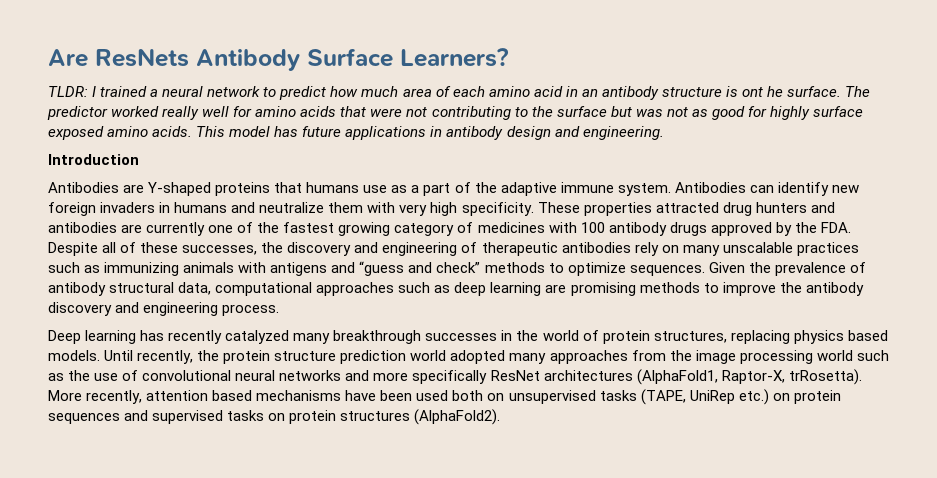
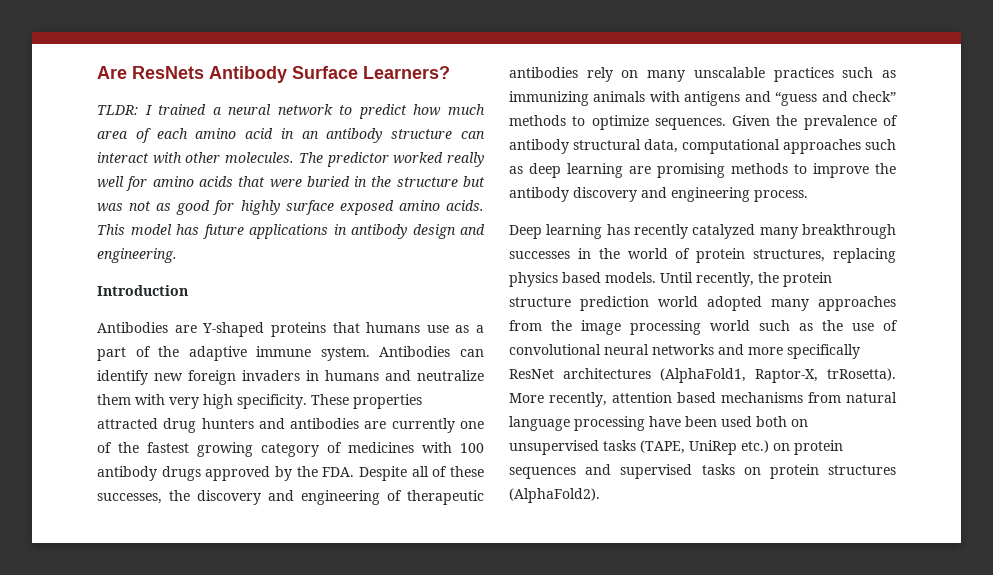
[725,86,842,97] is ont he surface. -> [461,131,485,139] [97,152,295,164] can interact with other molecules.
[406,106,607,120] not contributing to the surface -> [306,176,458,187] buried in the structure
(342, 395) none -> [808,392,897,403] [509,416,645,431] from natural language processing

